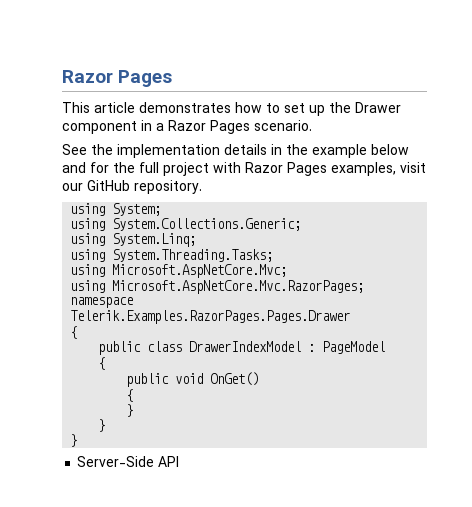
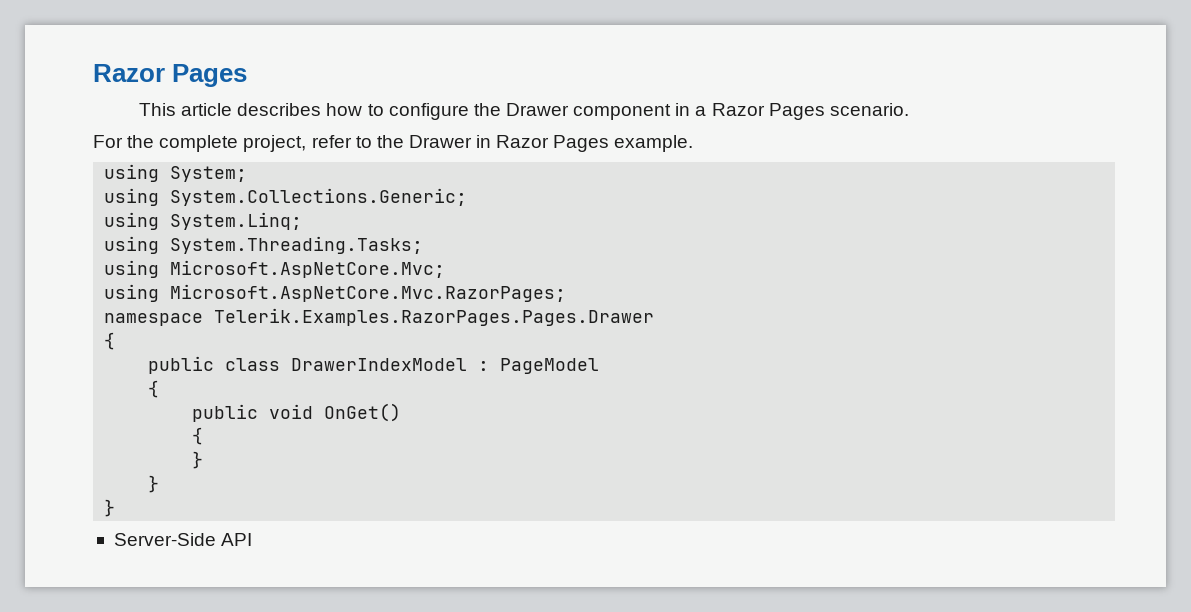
[139,102,231,113] demonstrates -> [237,103,322,116] describes
[284,103,325,116] set up -> [388,103,469,120] configure
[62,144,409,158] [62,162,426,176] [62,180,202,194] See the implementation details in the example below and for the full project with Razor Pages examples, visit our GitHub repository. -> [93,135,694,152] For the complete project, refer to the Drawer in Razor Pages example.

